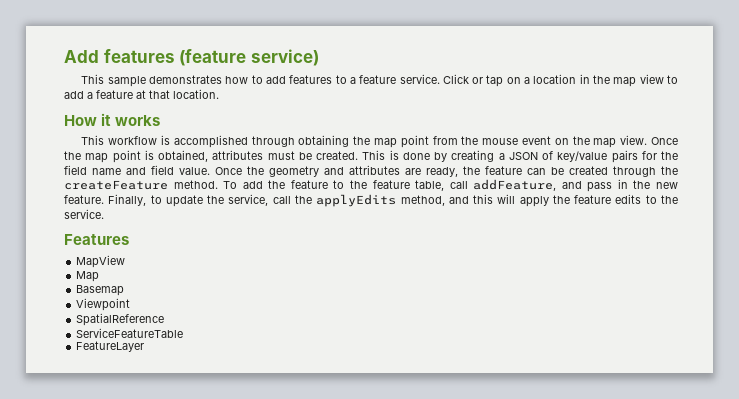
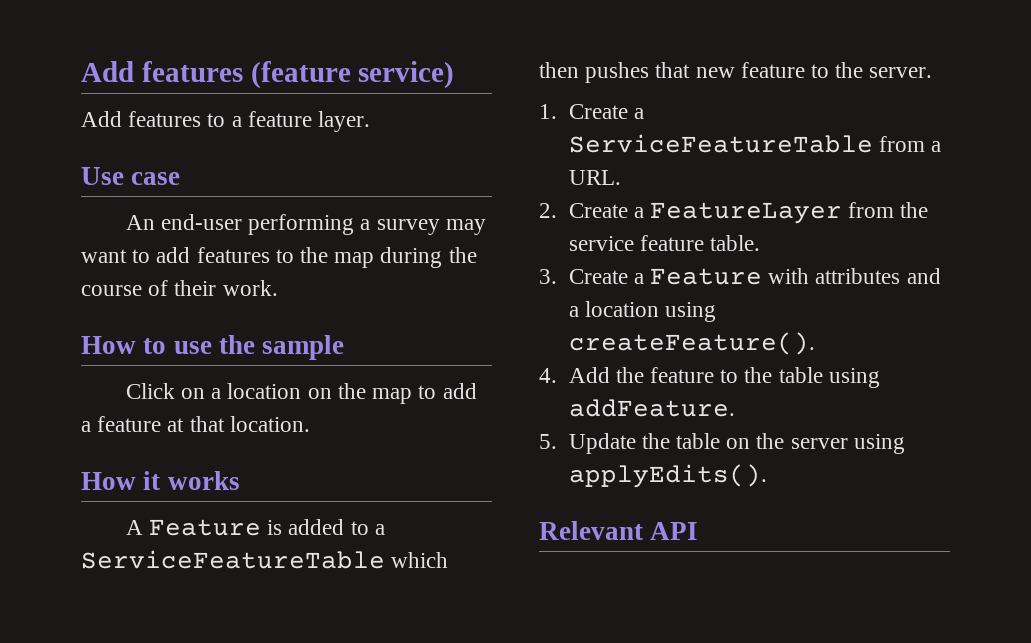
[81,74,504,87] This sample demonstrates how to add features to a feature service. Click or tap -> [81,111,371,132] [81,167,181,185] [125,214,486,235] [81,247,477,268] [81,280,278,296] [81,335,345,360] [125,383,175,399] Add features to a feature layer. // Use case // An end-user performing a survey may want to add features to the map during the course of their work. // How to use the sample // Click
[579,74,664,87] in the map view -> [307,383,413,404] on the map
[81,135,678,148] [64,150,678,163] [64,165,678,177] [64,179,678,192] [64,194,678,207] [64,209,104,219] [64,234,129,245] [76,255,126,268] [76,271,100,282] [76,285,125,296] [76,298,131,311] [76,313,165,326] [76,328,184,338] [76,341,145,352] This workflow is accomplished through obtaining the map point from the mouse event on the map view. Once the map point is obtained, attributes must be created. This is done by creating a JSON of key/value pairs for the field name and field value. Once the geometry and attributes are ready, the feature can be created through the createFeature method. To add the feature to the feature table, call addFeature, and pass in the new feature. Finally, to update the service, call the applyEdits method, and this will apply the feature edits to the service. // Features // MapView // Map // Basemap // Viewpoint // SpatialReference // ServiceFeatureTable // FeatureLayer -> [125,519,385,536] [81,550,449,569] [539,62,933,83] [539,104,644,119] [568,134,941,153] [568,170,621,185] [539,202,929,224] [568,235,760,251] [539,268,941,285] [568,301,716,322] [568,332,815,355] [539,367,880,388] [568,399,735,417] [539,433,905,454] [568,464,767,488] [539,521,699,540] A Feature is added to a ServiceFeatureTable which then pushes that new feature to the server. // 1. Create a ServiceFeatureTable from a URL. // 2. Create a FeatureLayer from the service feature table. // 3. Create a Feature with attributes and a location using createFeature(). // 4. Add the feature to the table using addFeature. // 5. Update the table on the server using applyEdits(). // Relevant API

